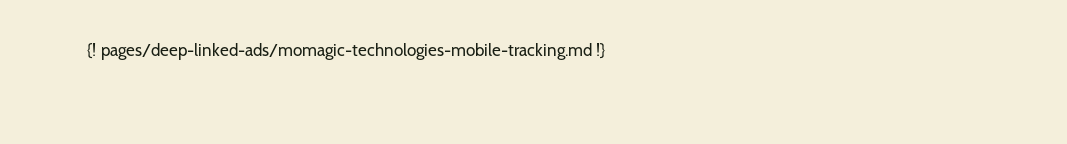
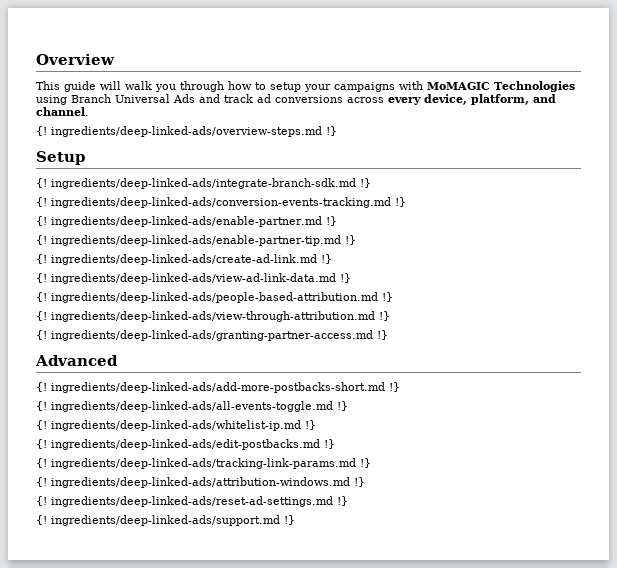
[87,43,592,60] {! pages/deep-linked-ads/momagic-technologies-mobile-tracking.md -> [36,54,115,65] [36,81,575,92] [36,94,556,105] [36,107,89,116] [36,126,337,137] [36,151,85,165] [36,178,371,189] [36,197,406,208] [36,216,337,227] [36,235,356,246] [36,254,332,265] [36,273,351,284] [36,292,393,303] [36,311,390,322] [36,330,388,341] [35,355,118,366] [36,382,400,393] [36,401,348,412] [36,420,316,431] [36,439,335,450] [36,458,371,469] [36,477,365,488] [36,496,348,507] [36,515,280,526] Overview // This guide will walk you through how to setup your campaigns with MoMAGIC Technologies using Branch Universal Ads and track ad conversions across every device, platform, and channel. // {! ingredients/deep-linked-ads/overview-steps.md !} // Setup // {! ingredients/deep-linked-ads/integrate-branch-sdk.md !} // {! ingredients/deep-linked-ads/conversion-events-tracking.md !} // {! ingredients/deep-linked-ads/enable-partner.md !} // {! ingredients/deep-linked-ads/enable-partner-tip.md !} // {! ingredients/deep-linked-ads/create-ad-link.md !} // {! ingredients/deep-linked-ads/view-ad-link-data.md !} // {! ingredients/deep-linked-ads/people-based-attribution.md !} // {! ingredients/deep-linked-ads/view-through-attribution.md !} // {! ingredients/deep-linked-ads/granting-partner-access.md !} // Advanced // {! ingredients/deep-linked-ads/add-more-postbacks-short.md !} // {! ingredients/deep-linked-ads/all-events-toggle.md !} // {! ingredients/deep-linked-ads/whitelist-ip.md !} // {! ingredients/deep-linked-ads/edit-postbacks.md !} // {! ingredients/deep-linked-ads/tracking-link-params.md !} // {! ingredients/deep-linked-ads/attribution-windows.md !} // {! ingredients/deep-linked-ads/reset-ad-settings.md !} // {! ingredients/deep-linked-ads/support.md

